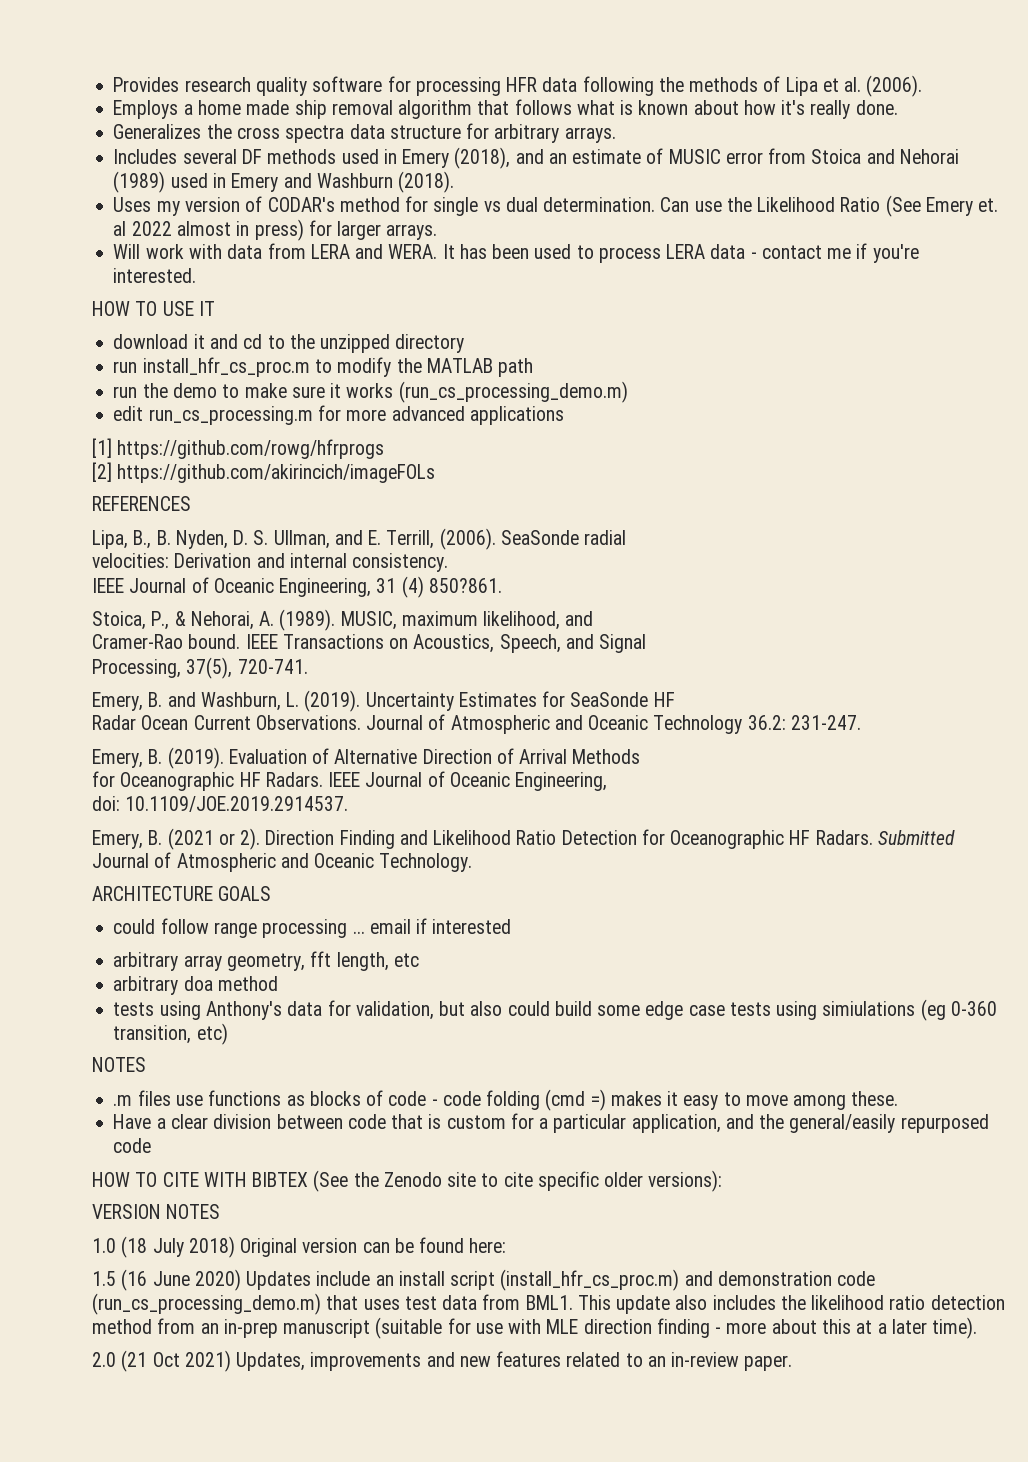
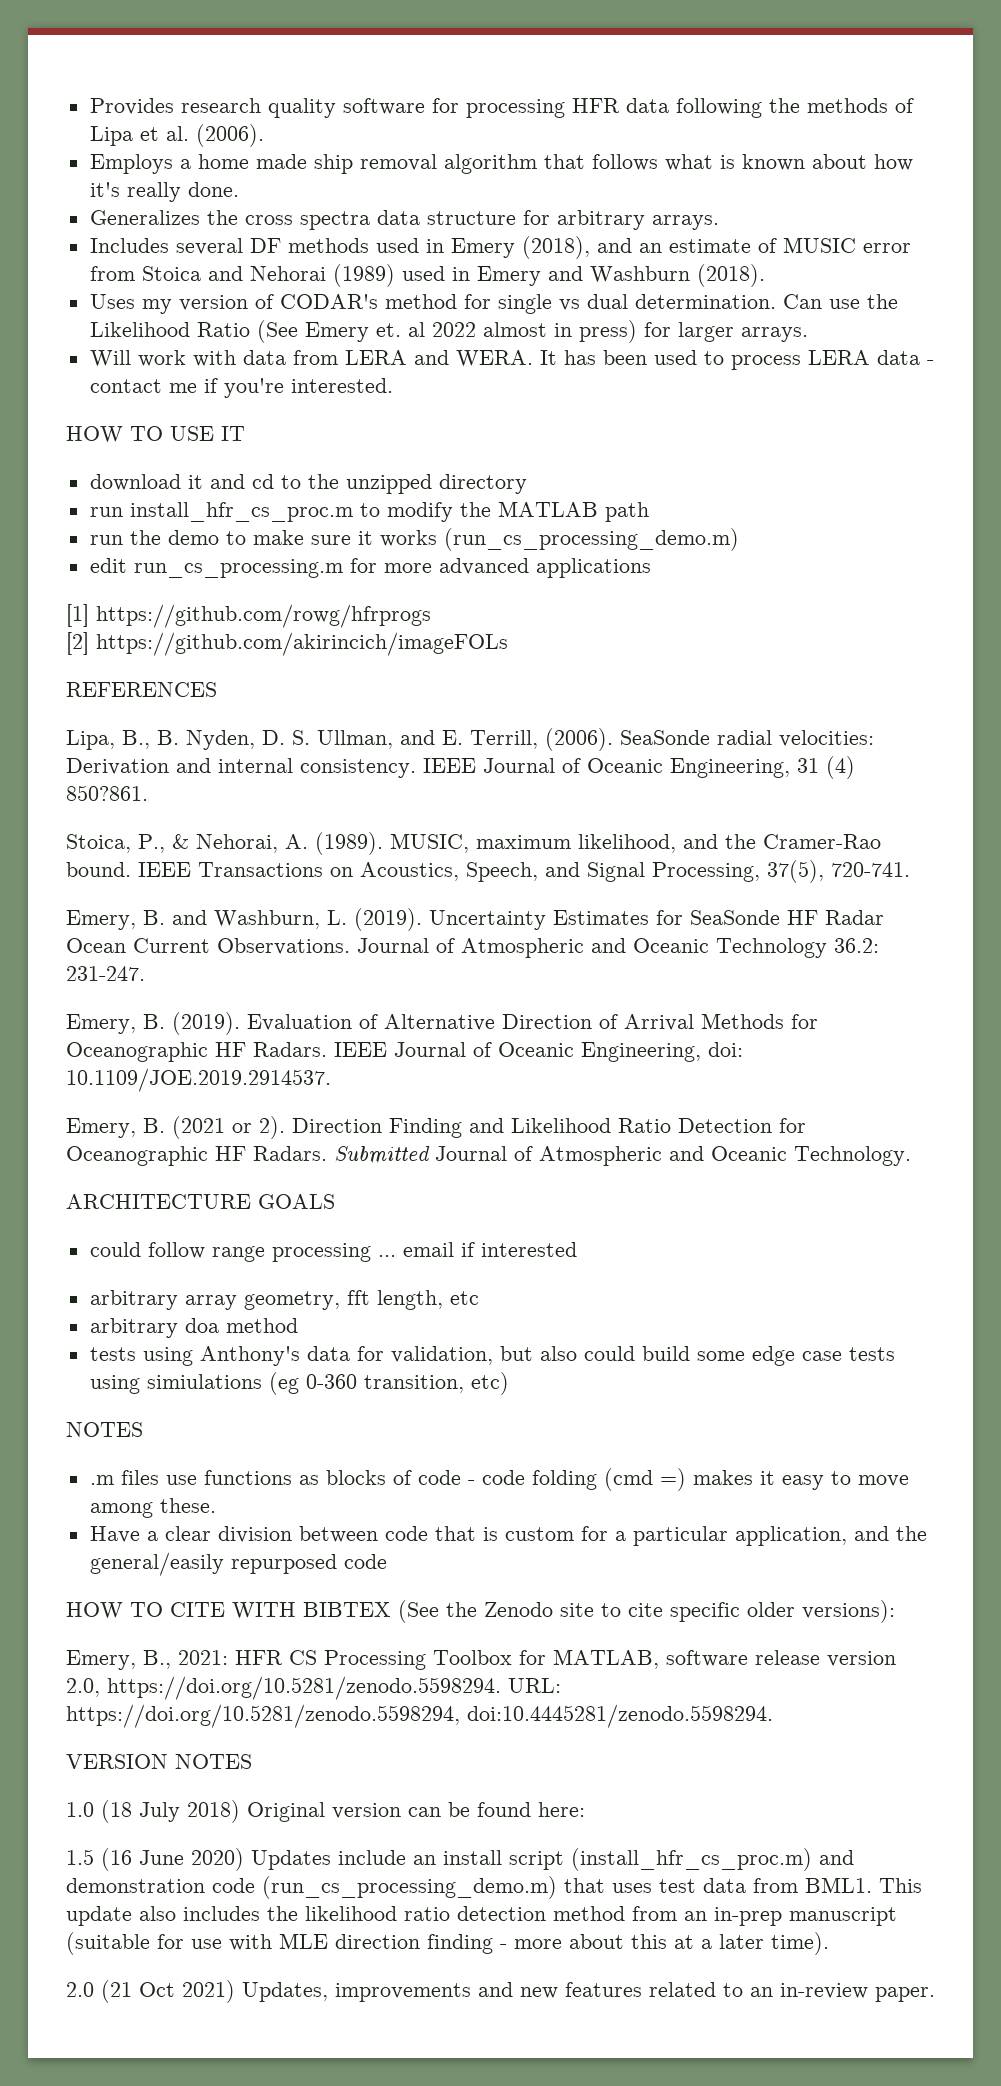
(627, 537) // -> (772, 737) none
(449, 562) // -> (416, 768) none
(594, 618) // -> [725,834,756,849] the
(647, 643) // -> (645, 872) none
(675, 699) // -> (818, 917) none
(641, 756) // -> (784, 1021) none
(608, 781) // -> (701, 1052) none
(723, 1181) none -> [66,1649,896,1670] [66,1676,561,1700] [66,1704,773,1728] // Emery, B., 2021: HFR CS Processing Toolbox for MATLAB, software release version 2.0, https://doi.org/10.5281/zenodo.5598294. URL: https://doi.org/10.5281/zenodo.5598294, doi:10.4445281/zenodo.5598294.

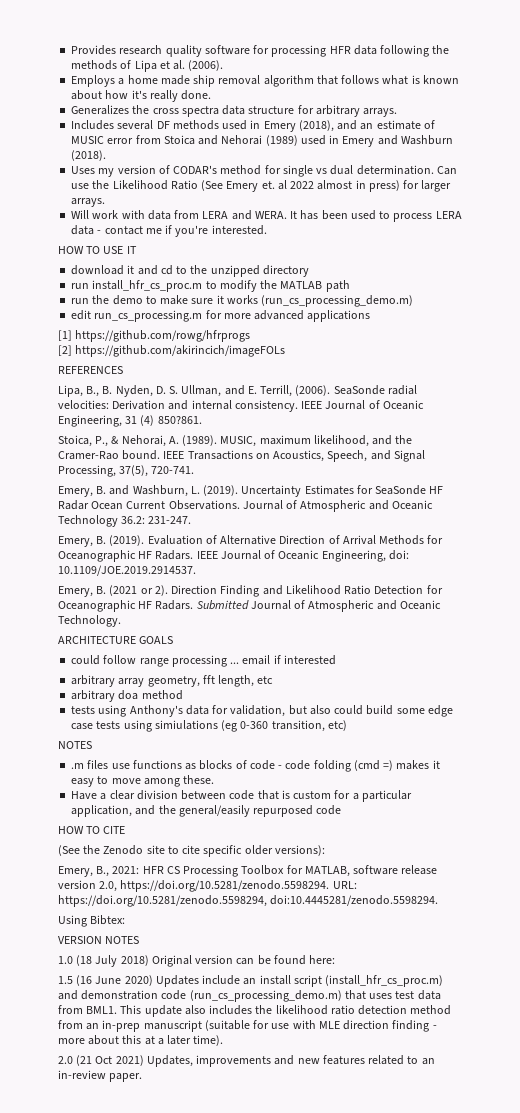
[232,1602,391,1619] WITH BIBTEX -> (126, 830) //
(773, 1716) none -> [58,915,126,927] // Using Bibtex:

